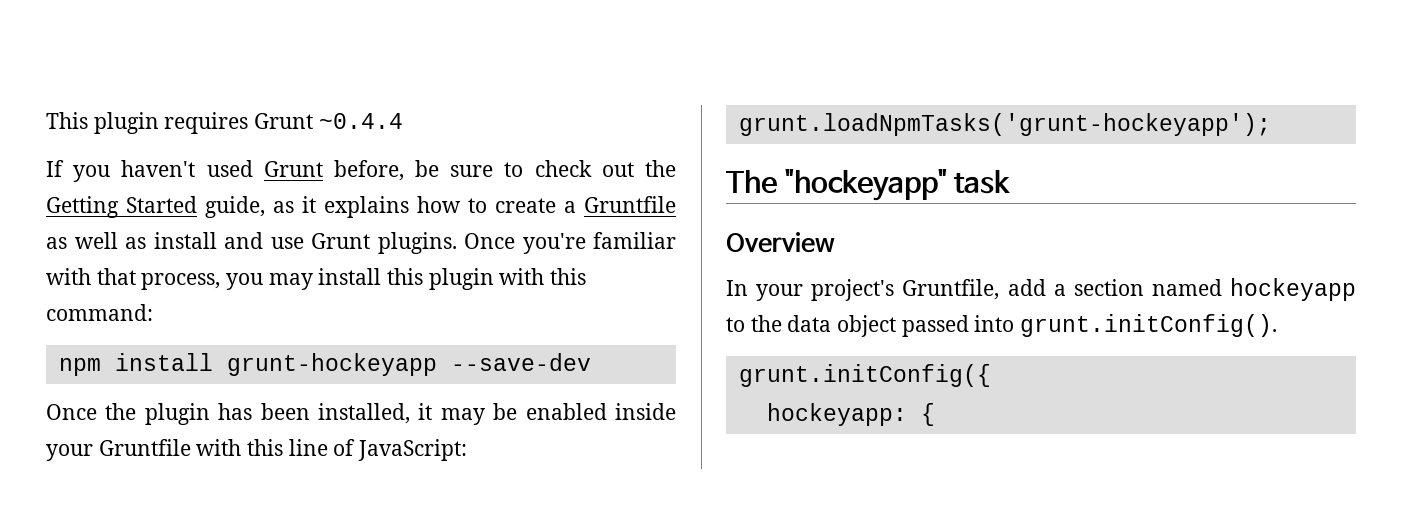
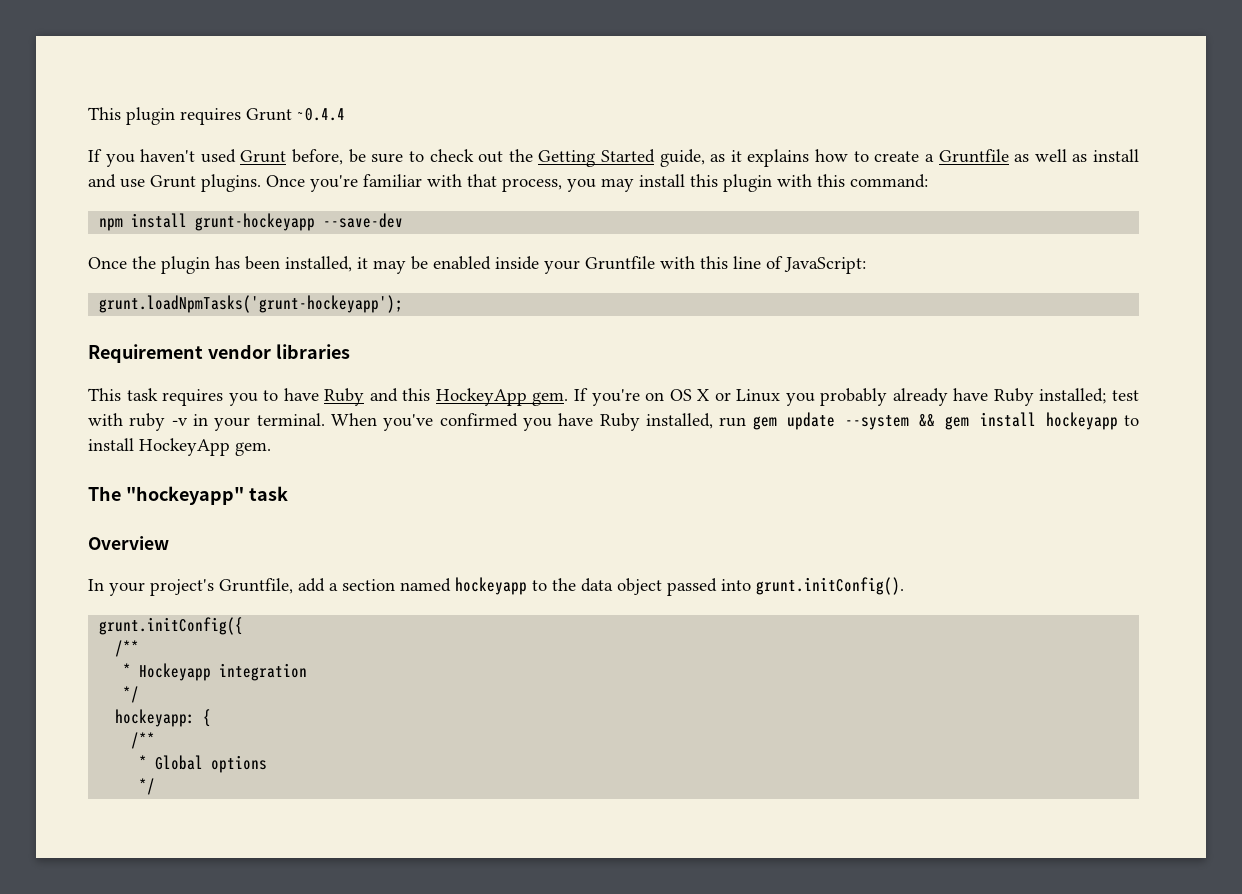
(1271, 124) none -> [88,344,350,363] [88,388,1139,406] [88,412,1139,431] [88,438,271,456] // Requirement vendor libraries // This task requires you to have Ruby and this HockeyApp gem. If you're on OS X or Linux you probably already have Ruby installed; test with ruby -v in your terminal. When you've confirmed you have Ruby installed, run gem update --system && gem install hockeyapp to install HockeyApp gem.
[766,403,935,426] hockeyapp: { -> [115,640,140,657] [123,663,308,681] [123,686,140,703] [115,709,212,727] [131,732,156,749] [139,755,268,773] [139,778,156,795] /** // * Hockeyapp integration // */ // hockeyapp: { // /** // * Global options // */

